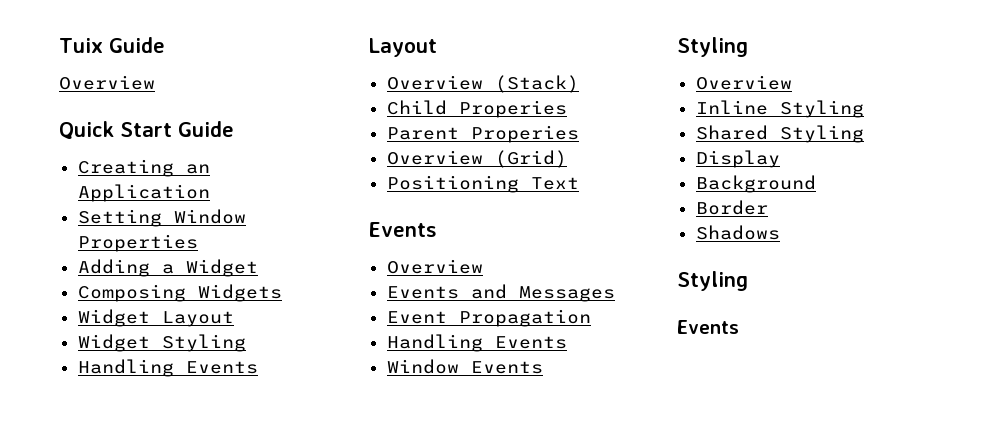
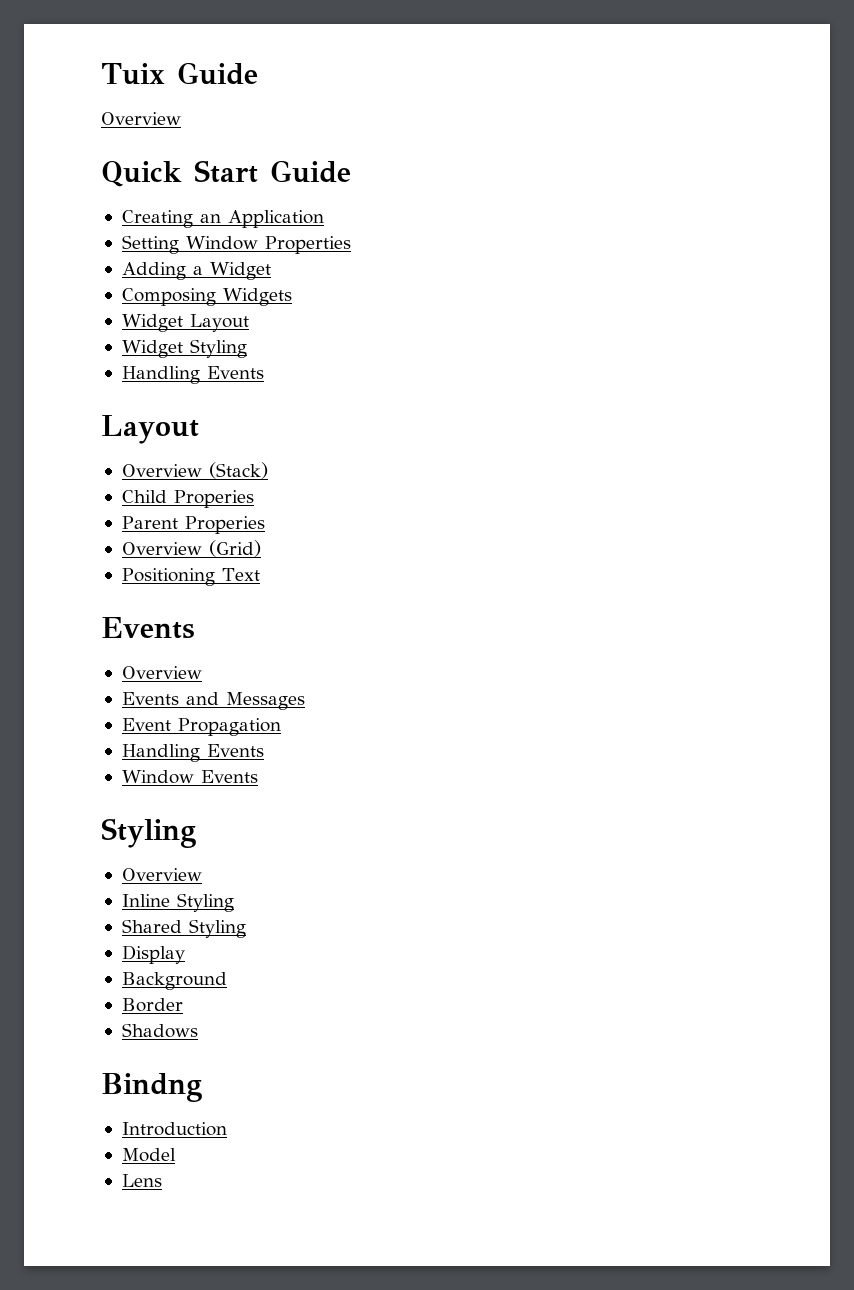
[677,271,748,291] [677,320,739,334] Styling // Events -> [101,1073,202,1102] [121,1122,227,1136] [121,1148,176,1162] [121,1174,162,1187] Bindng // Introduction // Model // Lens

